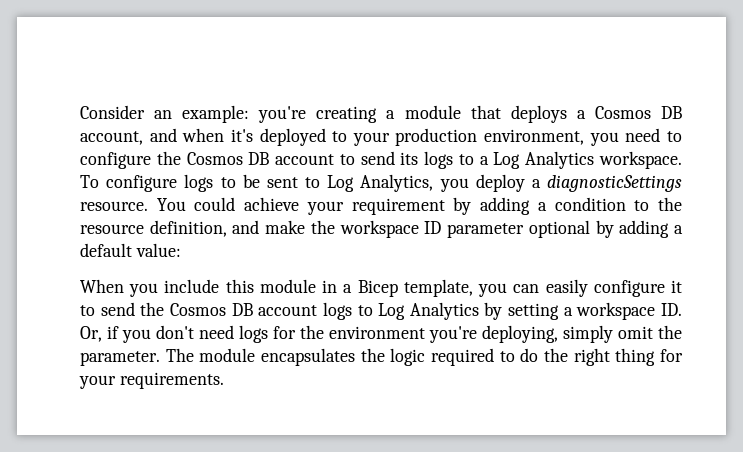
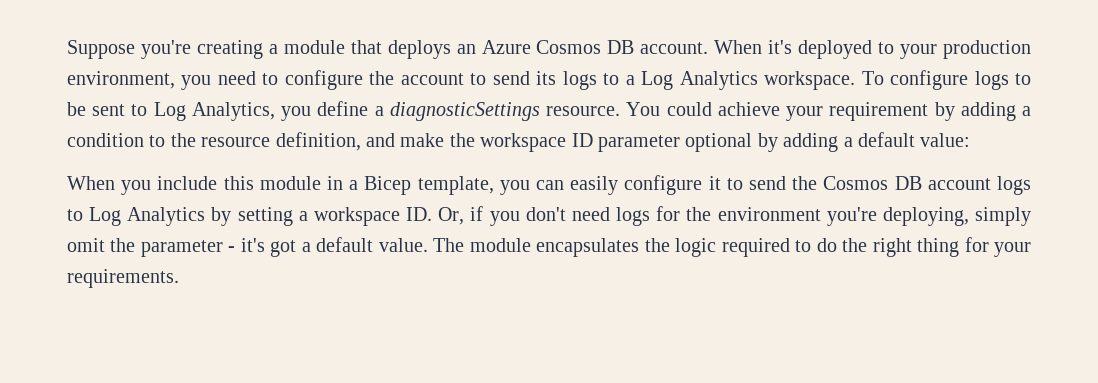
[80,105,250,123] Consider an example: -> [67,40,135,59] Suppose
[576,106,682,119] [80,128,225,145] a Cosmos DB account, and when -> [456,40,763,54] an Azure Cosmos DB account. When
[186,152,270,165] Cosmos DB -> (395, 78) none
[475,174,525,192] deploy -> [317,101,369,116] define
[80,351,160,366] parameter. -> [140,237,428,257] parameter - it's got a default value.

